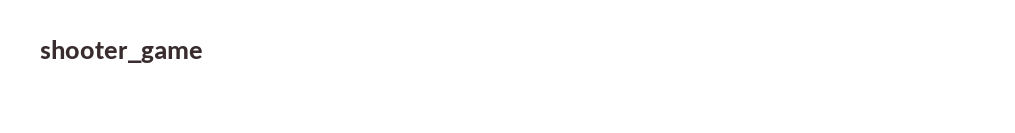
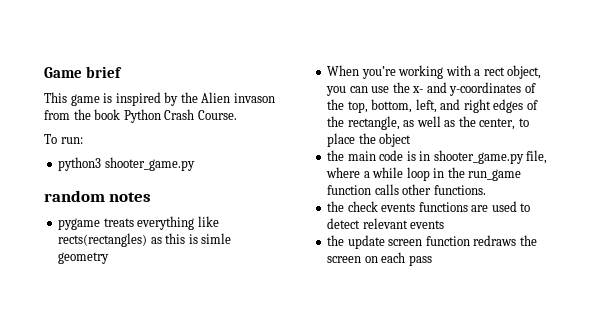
[40,40,203,63] shooter_game -> [44,66,122,78] [44,92,275,106] [44,109,237,123] [44,134,83,144] [58,157,195,171] [44,190,152,202] [58,216,219,230] [58,233,232,247] [58,252,110,264] [327,65,542,79] [326,82,536,96] [327,99,538,113] [327,116,529,130] [327,133,412,147] [327,150,548,164] [326,167,522,181] [327,184,486,195] [327,201,531,212] [327,218,445,229] [327,235,537,249] [327,252,432,266] Game brief // This game is inspired by the Alien invason from the book Python Crash Course. // To run: // python3 shooter_game.py // random notes // pygame treats everything like rects(rectangles) as this is simle geometry // When you’re working with a rect object, you can use the x- and y-coordinates of the top, bottom, left, and right edges of the rectangle, as well as the center, to place the object // the main code is in shooter_game.py file, where a while loop in the run_game function calls other functions. // the check events functions are used to detect relevant events // the update screen function redraws the screen on each pass

